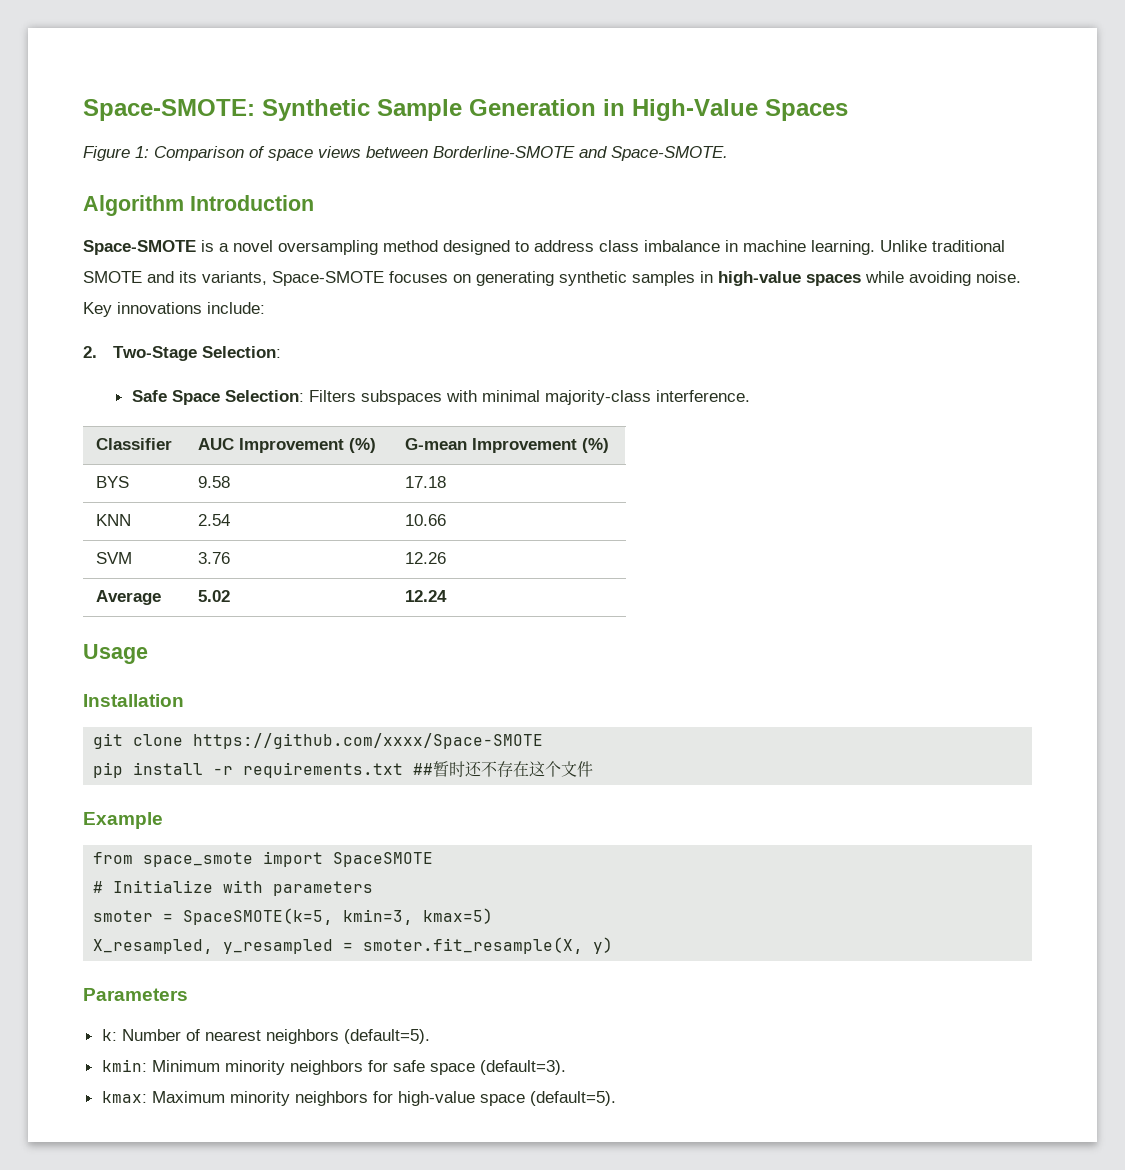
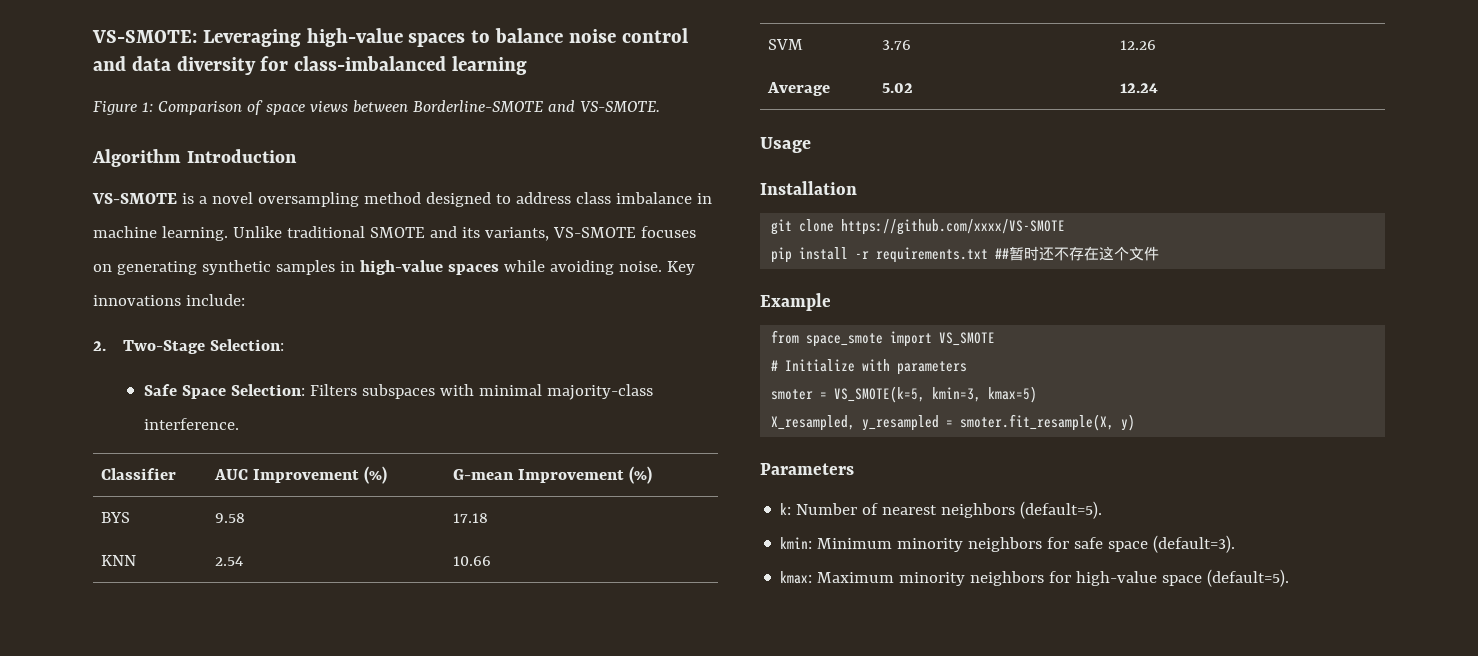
[83,99,848,121] Space-SMOTE: Synthetic Sample Generation in High-Value Spaces -> [92,28,688,47] [93,56,528,75] VS-SMOTE: Leveraging high-value spaces to balance noise control and data diversity for class-imbalanced learning
[611,146,728,161] Space-SMOTE. -> [579,101,660,112] VS-SMOTE.
[83,240,196,255] Space-SMOTE -> [92,193,177,204] VS-SMOTE
[272,271,384,286] Space-SMOTE -> [552,227,636,238] VS-SMOTE
[193,733,544,749] https://github.com/xxxx/Space-SMOTE -> [841,219,1066,235] https://github.com/xxxx/VS-SMOTE
[333,852,434,867] SpaceSMOTE -> [939,332,996,346] VS_SMOTE
[183,908,334,925] SpaceSMOTE(k=5, -> [834,386,926,403] VS_SMOTE(k=5,

